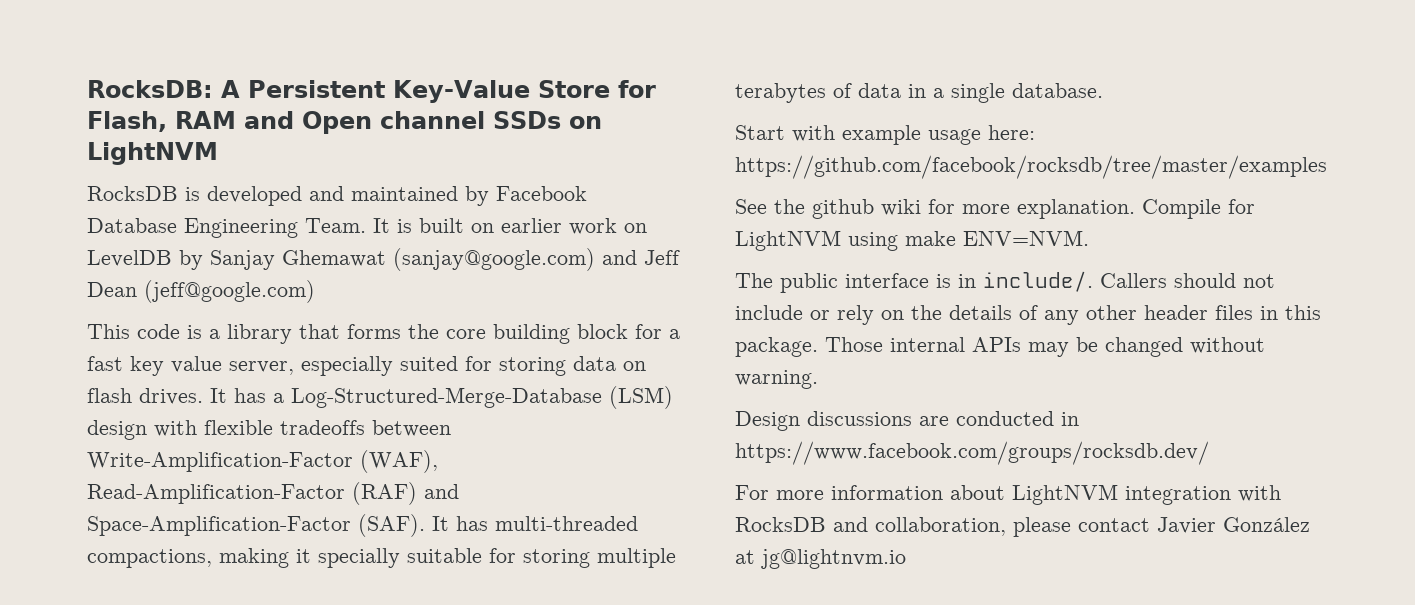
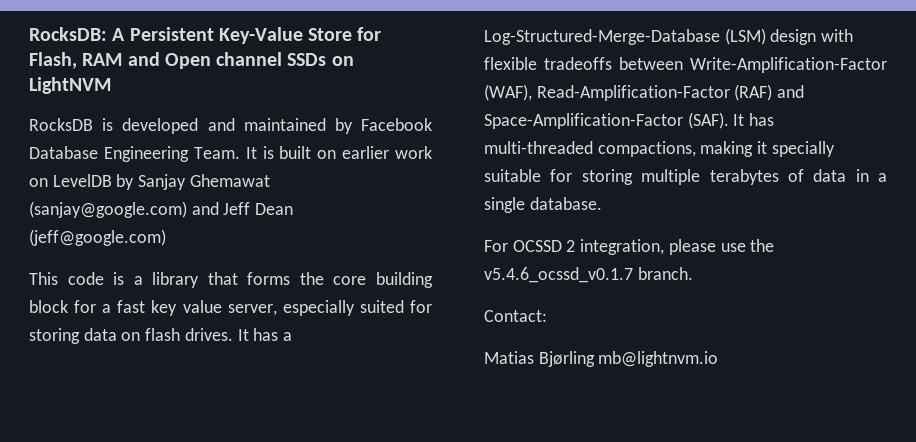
[735,125,1035,145] [735,155,1327,179] [735,199,1255,219] [735,230,1089,251] [735,271,1275,293] [735,305,1321,325] [735,337,1265,357] [735,370,818,389] [735,411,1079,431] [735,441,1209,465] [735,484,1281,505] [735,517,1310,537] [735,549,906,569] Start with example usage here: https://github.com/facebook/rocksdb/tree/master/examples // See the github wiki for more explanation. Compile for LightNVM using make ENV=NVM. // The public interface is in include/. Callers should not include or rely on the details of any other header files in this package. Those internal APIs may be changed without warning. // Design discussions are conducted in https://www.facebook.com/groups/rocksdb.dev/ // For more information about LightNVM integration with RocksDB and collaboration, please contact Javier González at jg@lightnvm.io -> [484,239,775,255] [484,267,693,283] [484,310,547,322] [484,351,719,367] For OCSSD 2 integration, please use the v5.4.6_ocssd_v0.1.7 branch. // Contact: // Matias Bjørling mb@lightnvm.io

